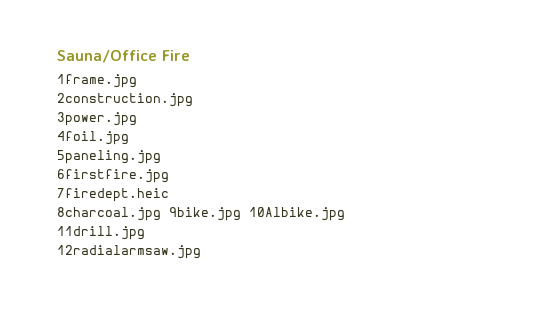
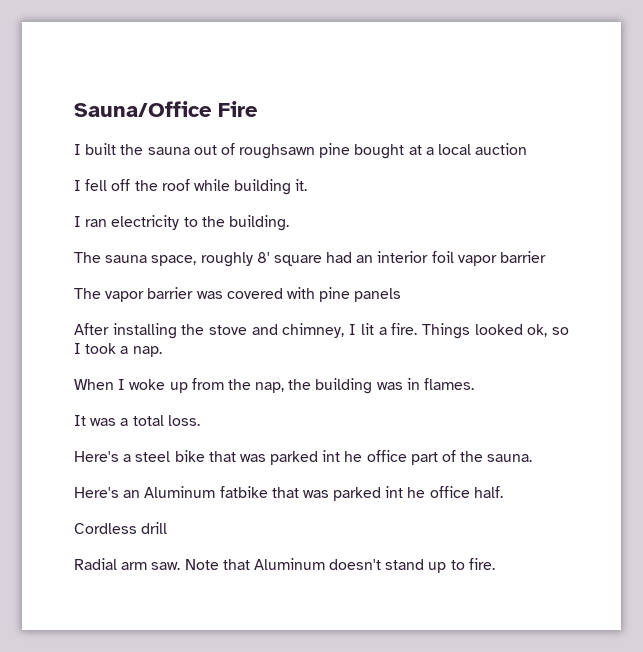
[57,74,137,88] [57,93,193,107] [57,112,137,126] [57,131,129,145] [57,150,161,164] [57,169,169,183] [57,188,169,202] [57,207,345,221] [57,226,145,240] [57,245,201,259] 1frame.jpg // 2construction.jpg // 3power.jpg // 4foil.jpg // 5paneling.jpg // 6firstfire.jpg // 7firedept.heic // 8charcoal.jpg 9bike.jpg 10Albike.jpg // 11drill.jpg // 12radialarmsaw.jpg -> [74,143,528,159] [74,179,308,195] [74,215,289,231] [74,251,547,267] [74,287,402,302] [74,323,569,339] [74,343,162,357] [74,378,475,394] [74,415,200,426] [74,450,533,465] [74,486,503,501] [74,522,168,534] [74,558,495,573] I built the sauna out of roughsawn pine bought at a local auction // I fell off the roof while building it. // I ran electricity to the building. // The sauna space, roughly 8' square had an interior foil vapor barrier // The vapor barrier was covered with pine panels // After installing the stove and chimney, I lit a fire. Things looked ok, so I took a nap. // When I woke up from the nap, the building was in flames. // It was a total loss. // Here's a steel bike that was parked int he office part of the sauna. // Here's an Aluminum fatbike that was parked int he office half. // Cordless drill // Radial arm saw. Note that Aluminum doesn't stand up to fire.

